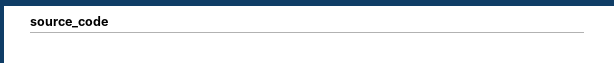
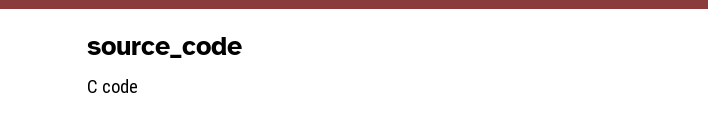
(108, 22) none -> [87,79,138,93] // C code

